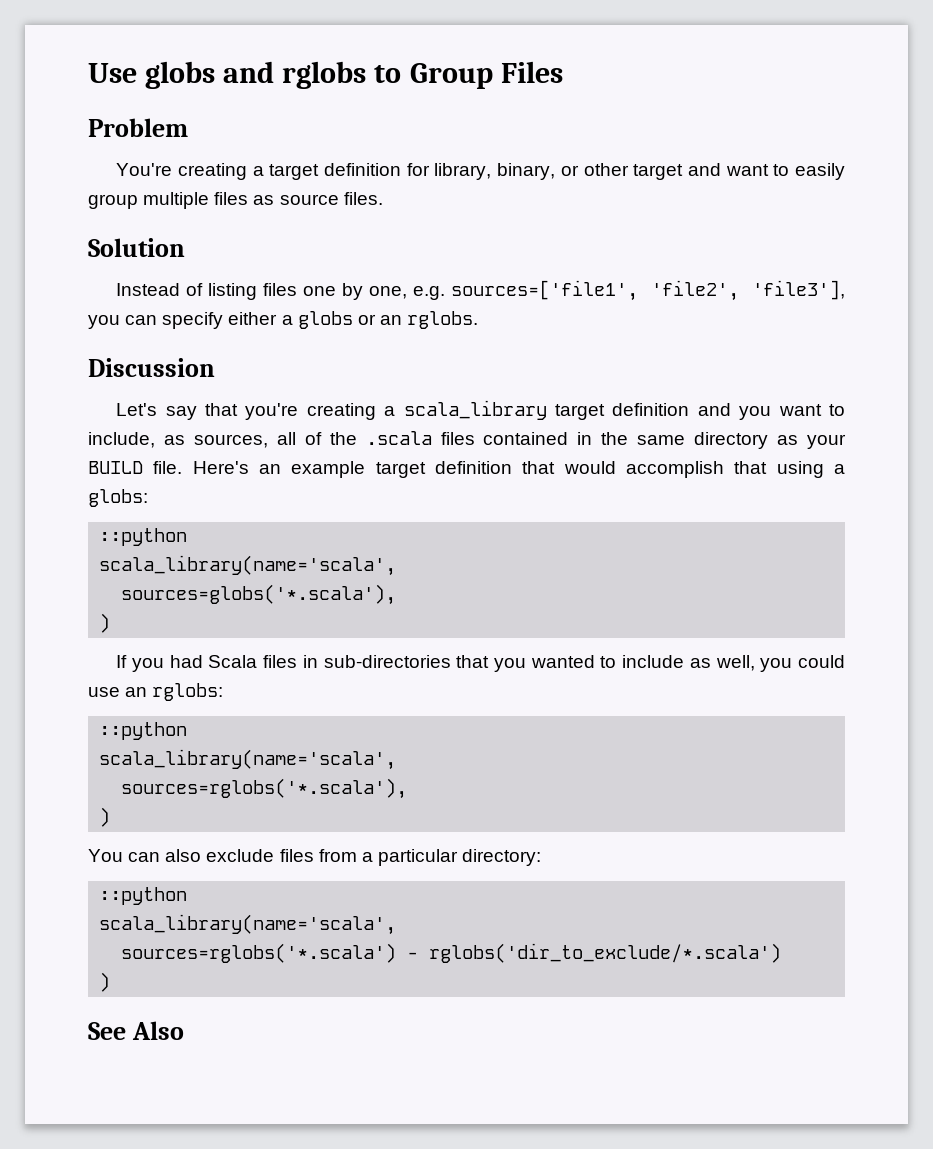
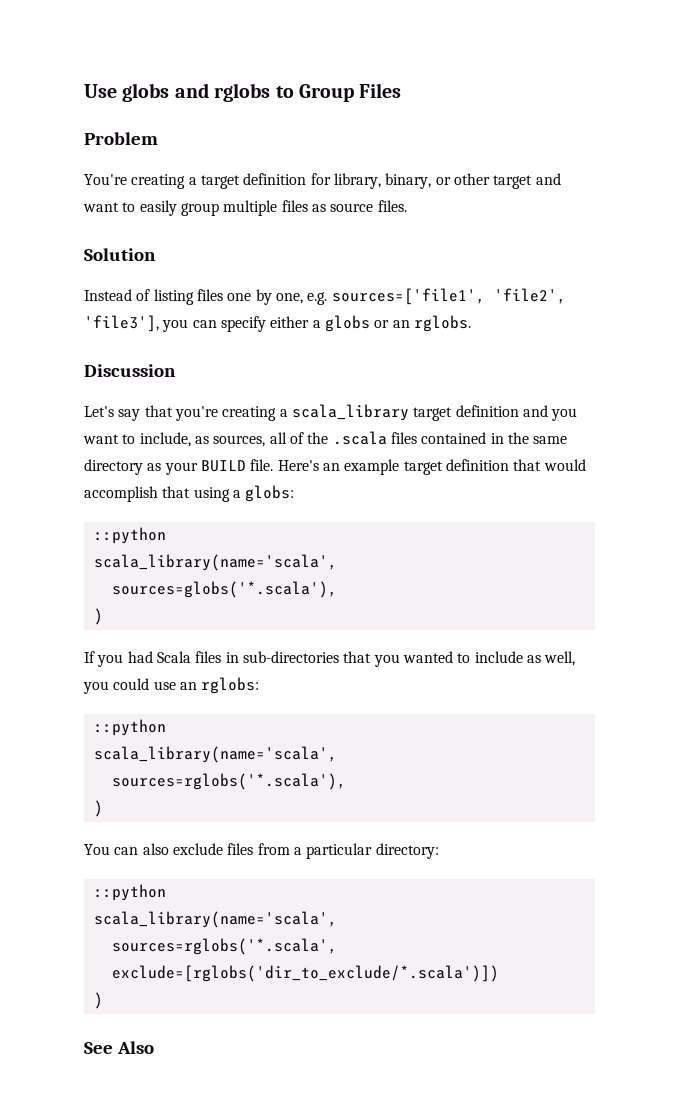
[121,943,782,963] sources=rglobs('*.scala') - rglobs('dir_to_exclude/*.scala') -> [111,938,337,955] [111,965,499,982] sources=rglobs('*.scala', exclude=[rglobs('dir_to_exclude/*.scala')])

